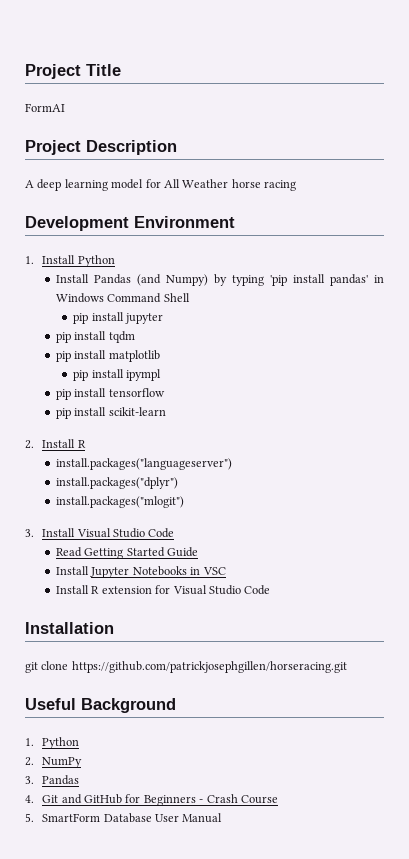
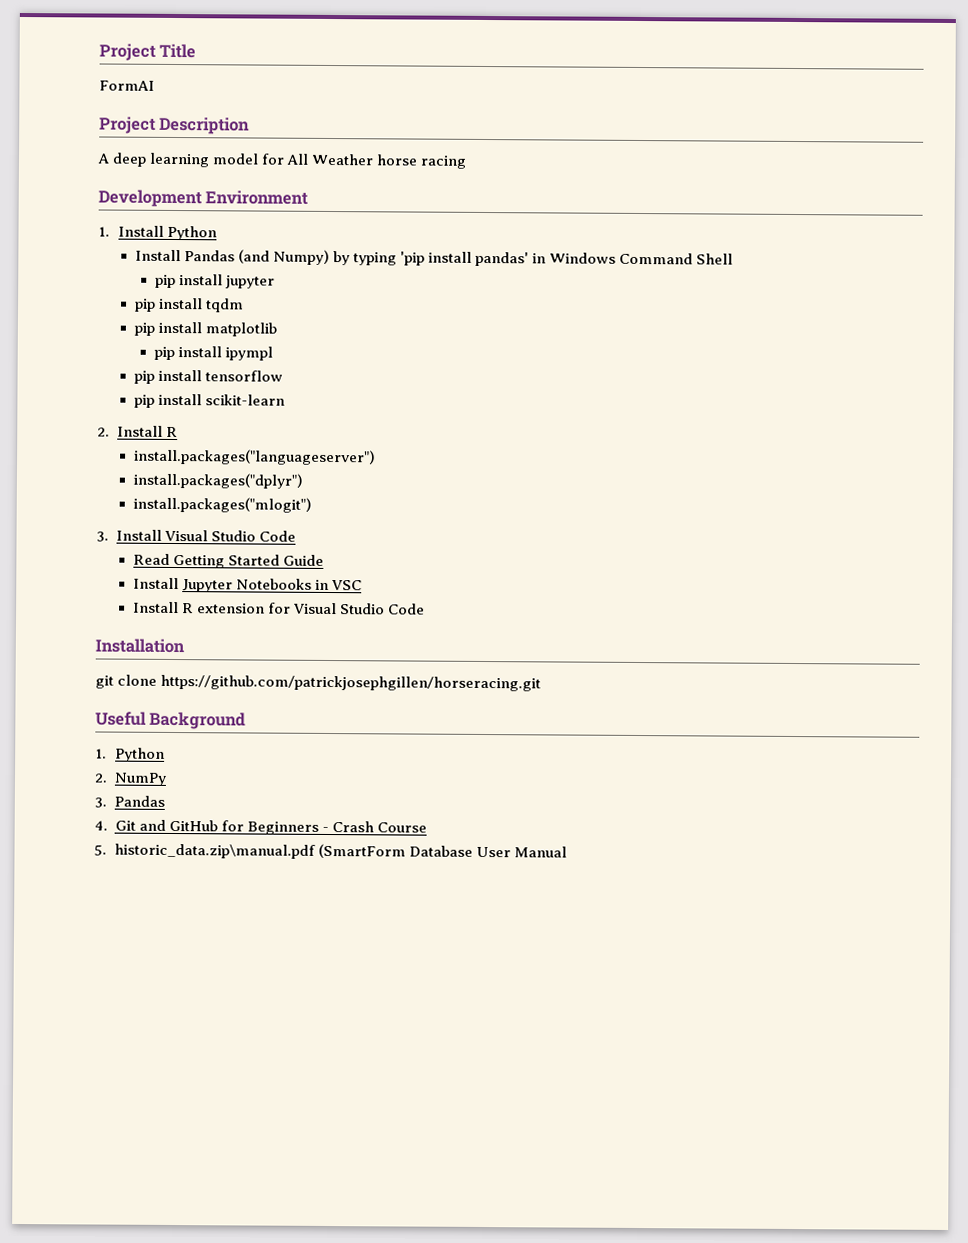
[42,813,101,822] SmartForm -> [114,843,407,859] historic_data.zip\manual.pdf (SmartForm

